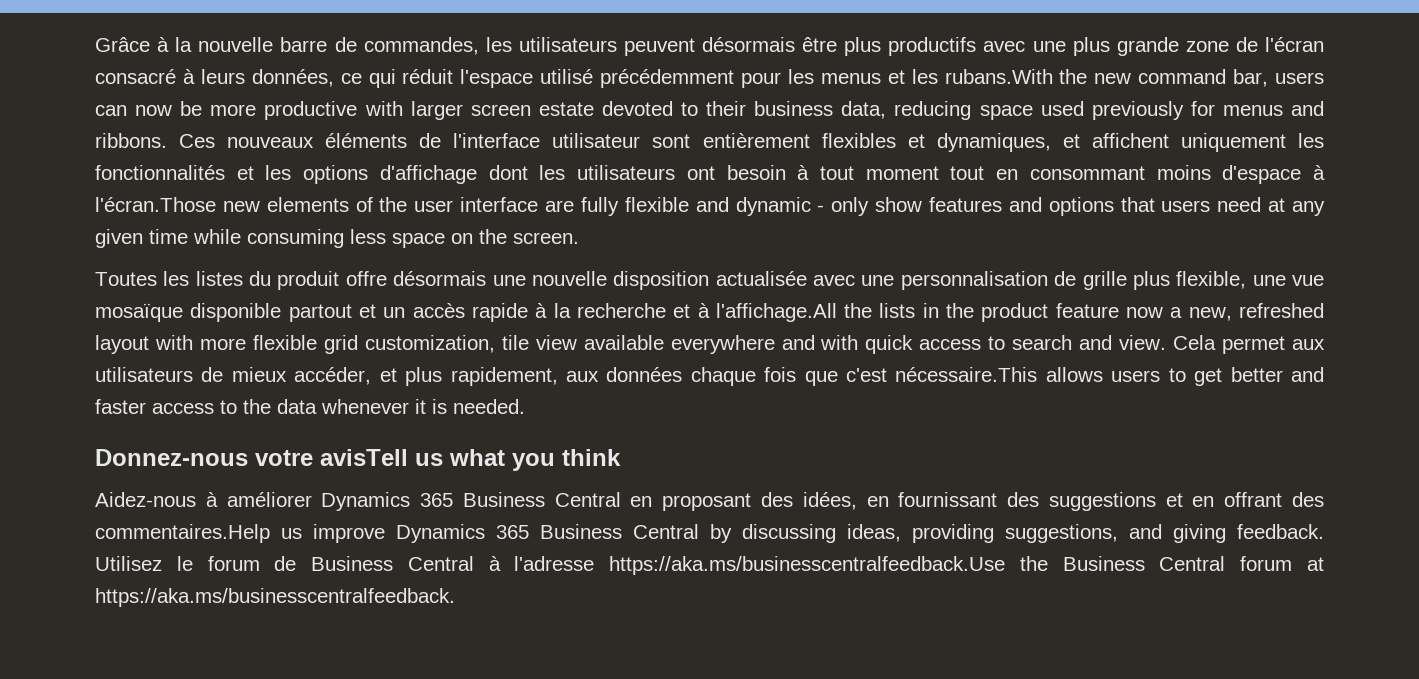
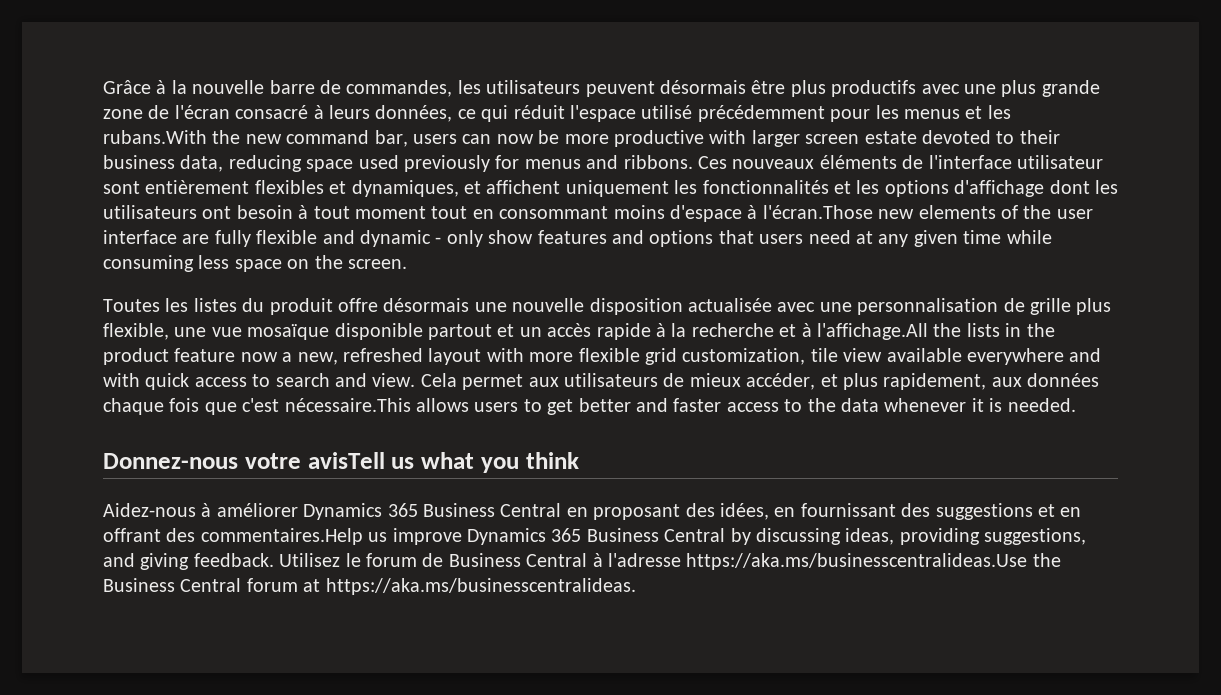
[609,556,1006,575] https://aka.ms/businesscentralfeedback.Use -> [686,553,1028,570] https://aka.ms/businesscentralideas.Use
[95,588,455,607] https://aka.ms/businesscentralfeedback. -> [325,578,636,595] https://aka.ms/businesscentralideas.

